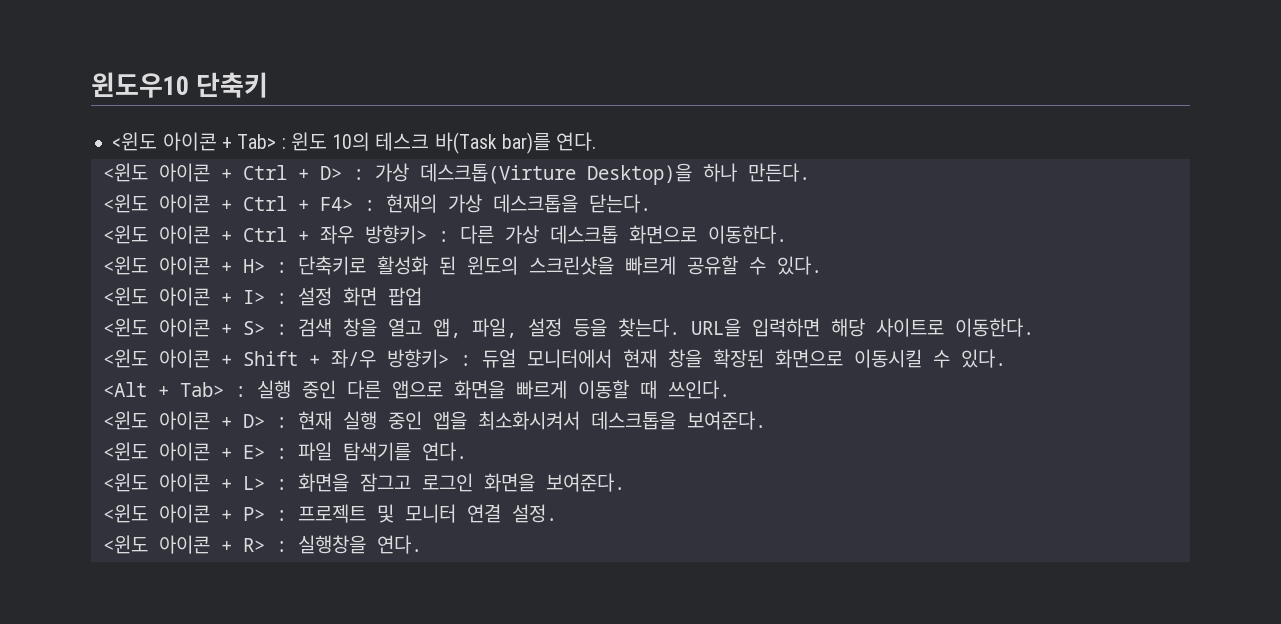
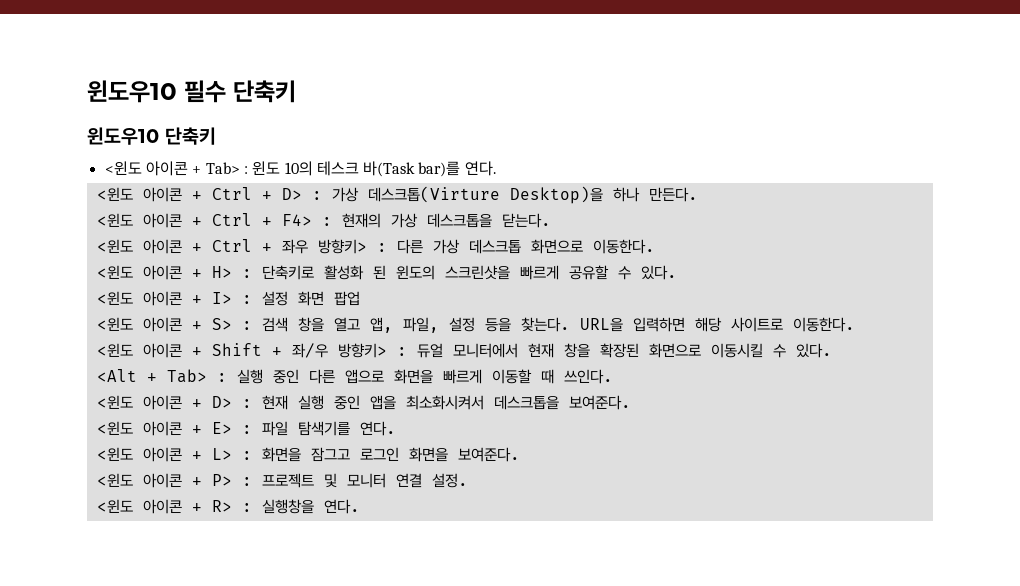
[91,72,189,98] 윈도우10 -> [87,80,296,103] [87,127,159,145] 윈도우10 필수 단축키 // 윈도우10

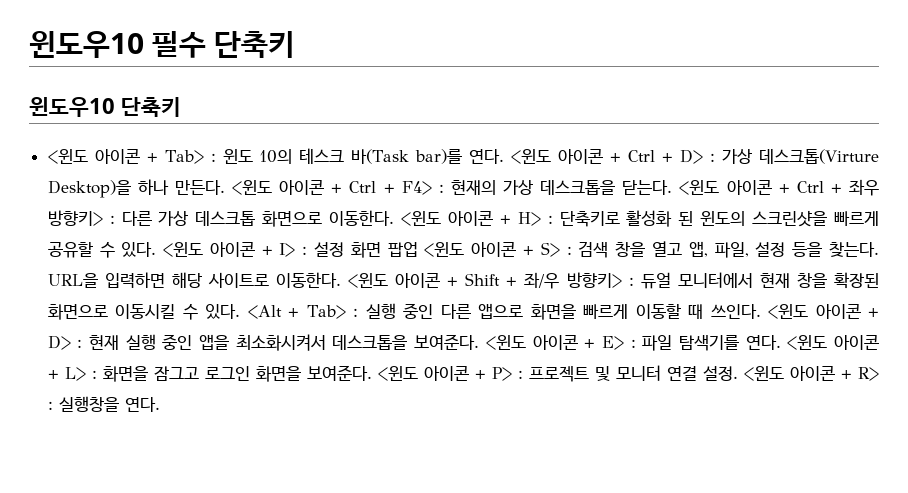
(496, 168) // -> (505, 156) none
(698, 194) // -> (225, 187) none
(551, 220) // -> (673, 187) none
(655, 246) // -> (395, 218) none
(677, 272) // -> (157, 249) none
(360, 298) // -> (418, 249) none
(855, 324) // -> (342, 280) none
(832, 350) // -> (241, 311) none
(613, 376) // -> (761, 311) none
(631, 402) // -> (480, 342) none
(396, 428) // -> (781, 342) none
(520, 454) // -> (372, 373) none
(468, 480) // -> (738, 373) none

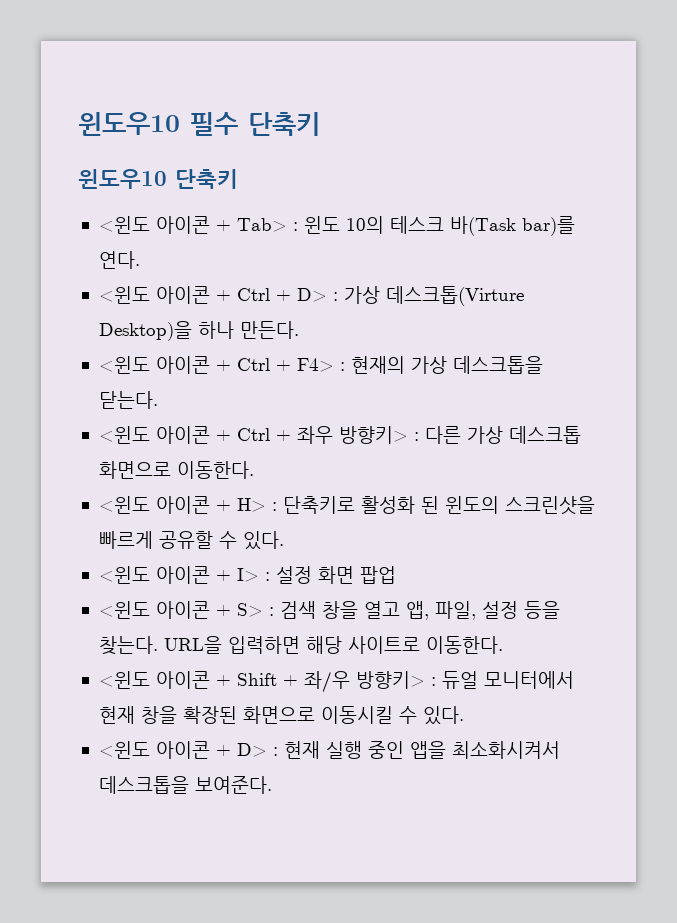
(505, 156) none -> (140, 260) //
(225, 187) none -> (299, 330) //
(673, 187) none -> (158, 400) //
(395, 218) none -> (254, 470) //
(157, 249) none -> (284, 540) //
(418, 249) none -> (396, 575) //
(342, 280) none -> (503, 645) //
[247,303,761,320] <Alt + Tab> : 실행 중인 다른 앱으로 화면을 빠르게 이동할 때 쓰인다. -> (464, 715) //
[485,335,879,351] [47,365,880,382] [47,396,160,412] <윈도 아이콘 + E> : 파일 탐색기를 연다. <윈도 아이콘 + L> : 화면을 잠그고 로그인 화면을 보여준다. <윈도 아이콘 + P> : 프로젝트 및 모니터 연결 설정. <윈도 아이콘 + R> : 실행창을 연다. -> (272, 785) none

